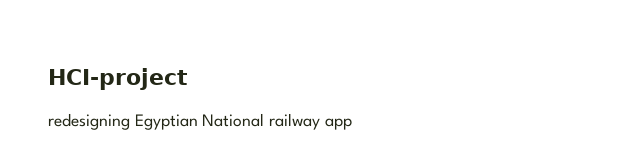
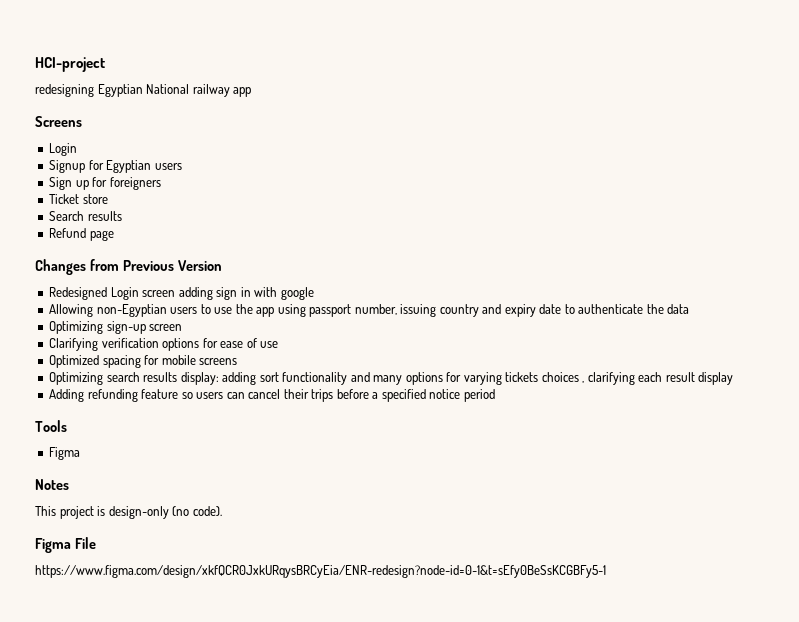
(352, 124) none -> [35,116,82,127] [49,143,78,156] [49,160,182,173] [49,177,161,190] [49,194,108,204] [49,211,122,221] [49,228,114,241] [35,259,222,275] [49,287,314,300] [49,304,690,317] [49,321,183,334] [49,338,279,351] [49,355,238,368] [49,372,734,385] [49,389,495,402] [35,420,67,432] [49,447,81,460] [35,479,69,490] [35,506,222,519] [35,537,96,553] [35,565,606,578] // Screens // Login // Signup for Egyptian users // Sign up for foreigners // Ticket store // Search results // Refund page // Changes from Previous Version // Redesigned Login screen adding sign in with google // Allowing non-Egyptian users to use the app using passport number, issuing country and expiry date to authenticate the data // Optimizing sign-up screen // Clarifying verification options for ease of use // Optimized spacing for mobile screens // Optimizing search results display: adding sort functionality and many options for varying tickets choices , clarifying each result display // Adding refunding feature so users can cancel their trips before a specified notice period // Tools // Figma // Notes // This project is design-only (no code). // Figma File // https://www.figma.com/design/xkfQCR0JxkURqysBRCyEia/ENR-redesign?node-id=0-1&t=sEfy0BeSsKCGBFy5-1

